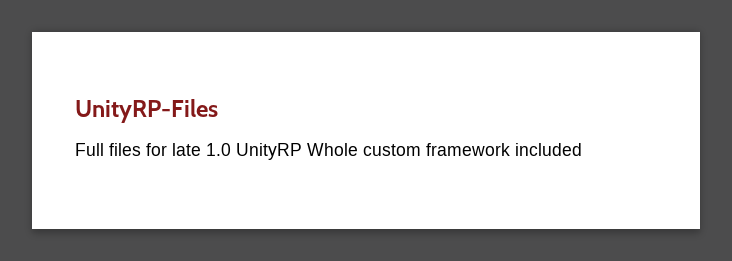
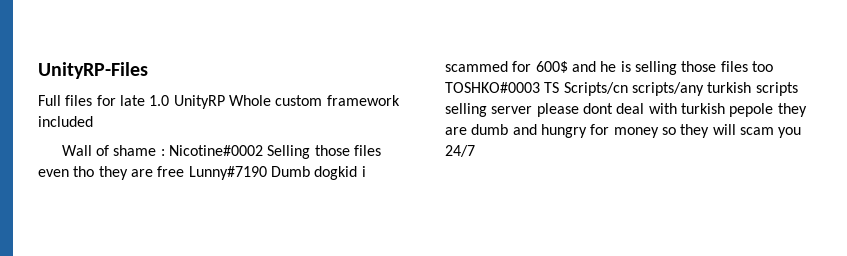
(582, 149) none -> [61,145,382,159] [38,166,366,180] [445,61,773,75] [445,82,798,96] [445,103,807,117] [445,124,802,138] [445,145,475,157] // Wall of shame : Nicotine#0002 Selling those files even tho they are free Lunny#7190 Dumb dogkid i scammed for 600$ and he is selling those files too TOSHKO#0003 TS Scripts/cn scripts/any turkish scripts selling server please dont deal with turkish pepole they are dumb and hungry for money so they will scam you 24/7

